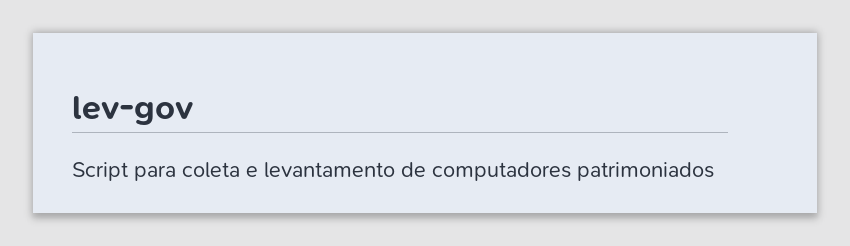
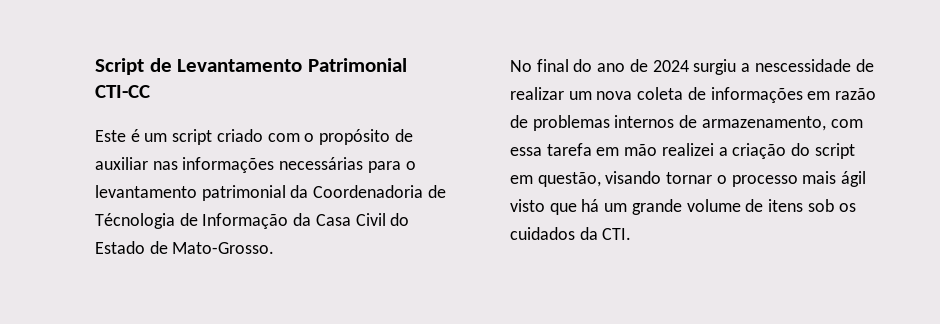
[72,96,194,125] [72,162,714,181] lev-gov // Script para coleta e levantamento de computadores patrimoniados -> [95,58,407,75] [95,85,150,98] [95,129,413,145] [95,157,416,173] [95,185,446,201] [95,213,410,229] [95,241,275,254] [510,59,874,75] [510,87,877,103] [510,115,863,131] [510,143,855,159] [510,171,867,187] [510,199,856,215] [510,227,632,240] Script de Levantamento Patrimonial CTI-CC // Este é um script criado com o propósito de auxiliar nas informações necessárias para o levantamento patrimonial da Coordenadoria de Técnologia de Informação da Casa Civil do Estado de Mato-Grosso. // No final do ano de 2024 surgiu a nescessidade de realizar um nova coleta de informações em razão de problemas internos de armazenamento, com essa tarefa em mão realizei a criação do script em questão, visando tornar o processo mais ágil visto que há um grande volume de itens sob os cuidados da CTI.

